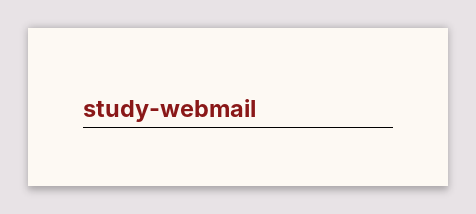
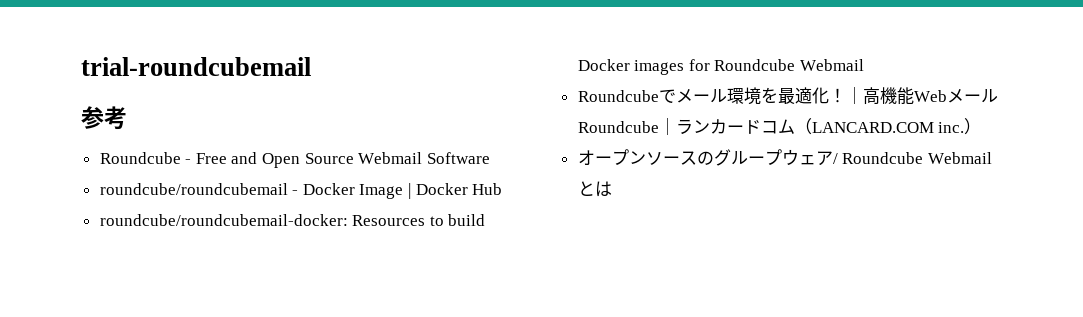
[83,99,256,122] study-webmail -> [81,57,311,76] [81,106,127,130] [99,152,490,168] [99,183,503,199] [99,214,486,226] [577,59,865,75] [577,87,998,105] [577,118,982,135] [577,149,992,166] [577,181,612,197] trial-roundcubemail // 参考 // Roundcube - Free and Open Source Webmail Software // roundcube/roundcubemail - Docker Image | Docker Hub // roundcube/roundcubemail-docker: Resources to build Docker images for Roundcube Webmail // Roundcubeでメール環境を最適化！｜高機能WebメールRoundcube｜ランカードコム（LANCARD.COM inc.） // オープンソースのグループウェア/ Roundcube Webmailとは

